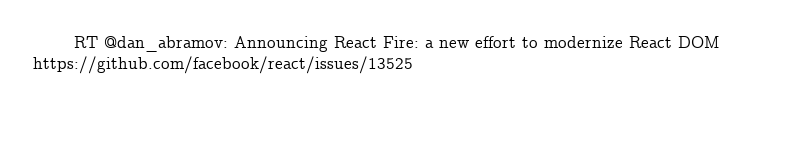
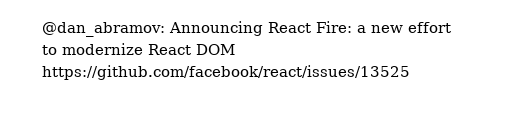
[73,36,98,48] RT -> (42, 29) none

